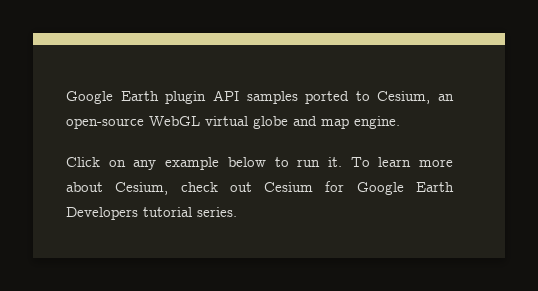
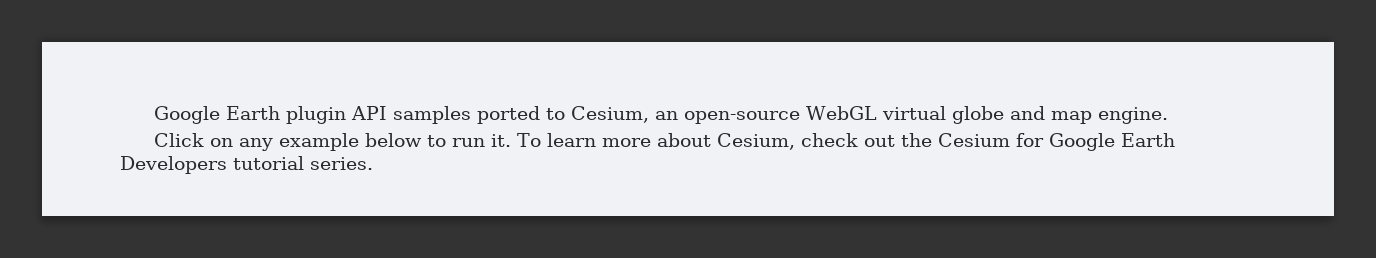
(252, 187) none -> [900,133,932,147] the

